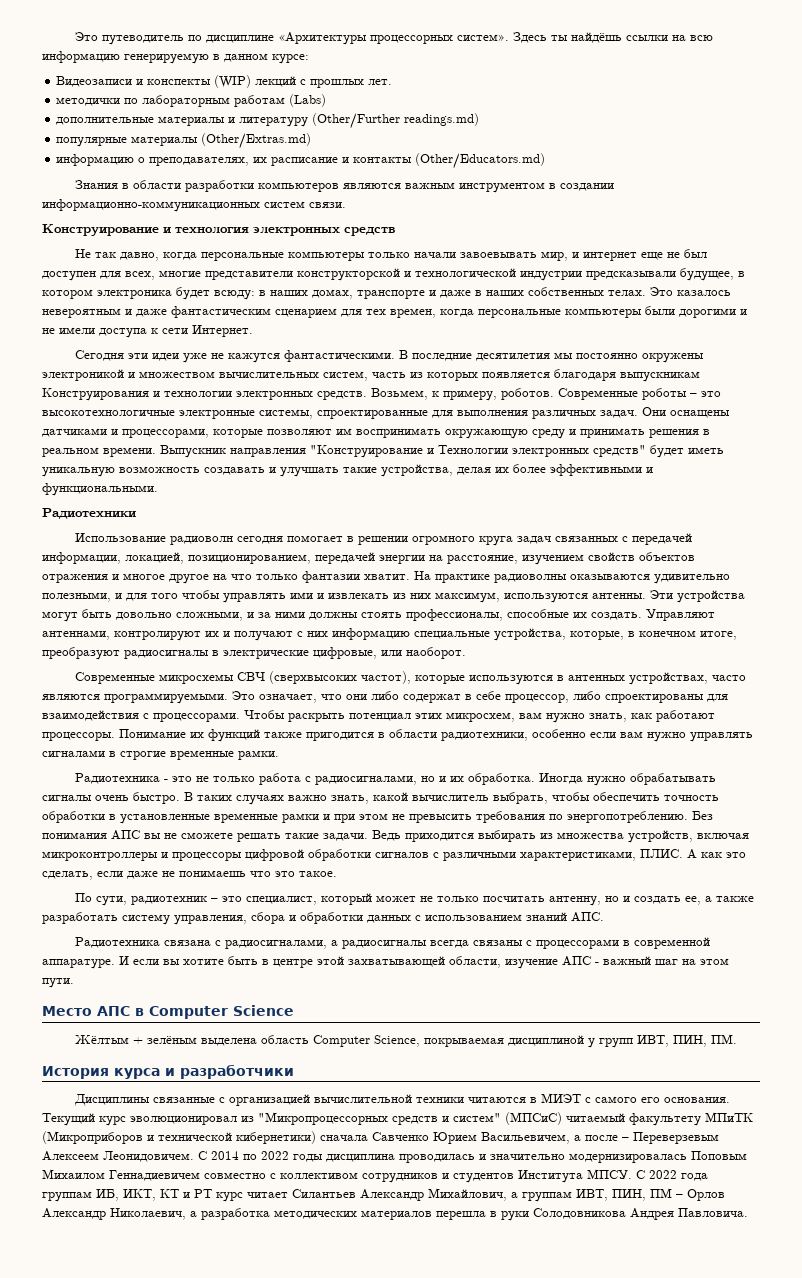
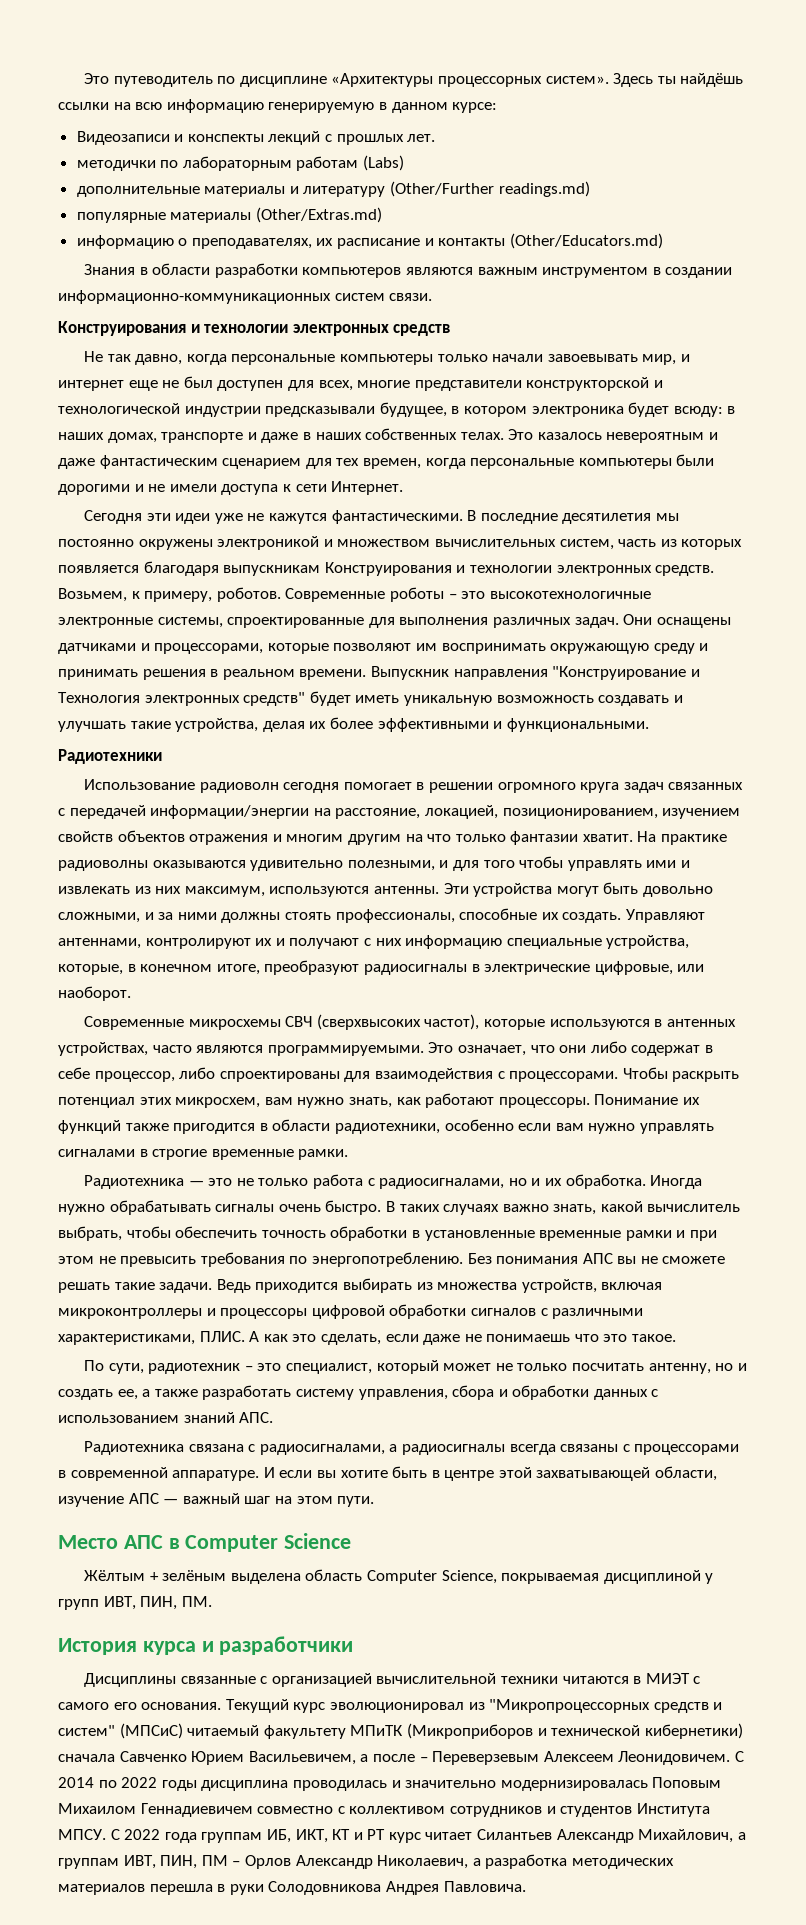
[214,75,252,88] (WIP) -> (264, 138) none
[42,224,249,236] Конструирование и технология -> [58,321,289,336] Конструирования и технологии
[438,445,508,454] Технологии -> [58,692,140,703] Технология
[42,552,518,564] информации, локацией, позиционированием, передачей энергии на расстояние, -> [150,805,658,819] информации/энергии на расстояние, локацией, позиционированием,
[123,573,209,584] многое другое -> [286,834,401,845] многим другим
[163,779,168,782] - -> [188,1181,204,1186] —
[595,962,599,965] - -> [163,1499,179,1504] —

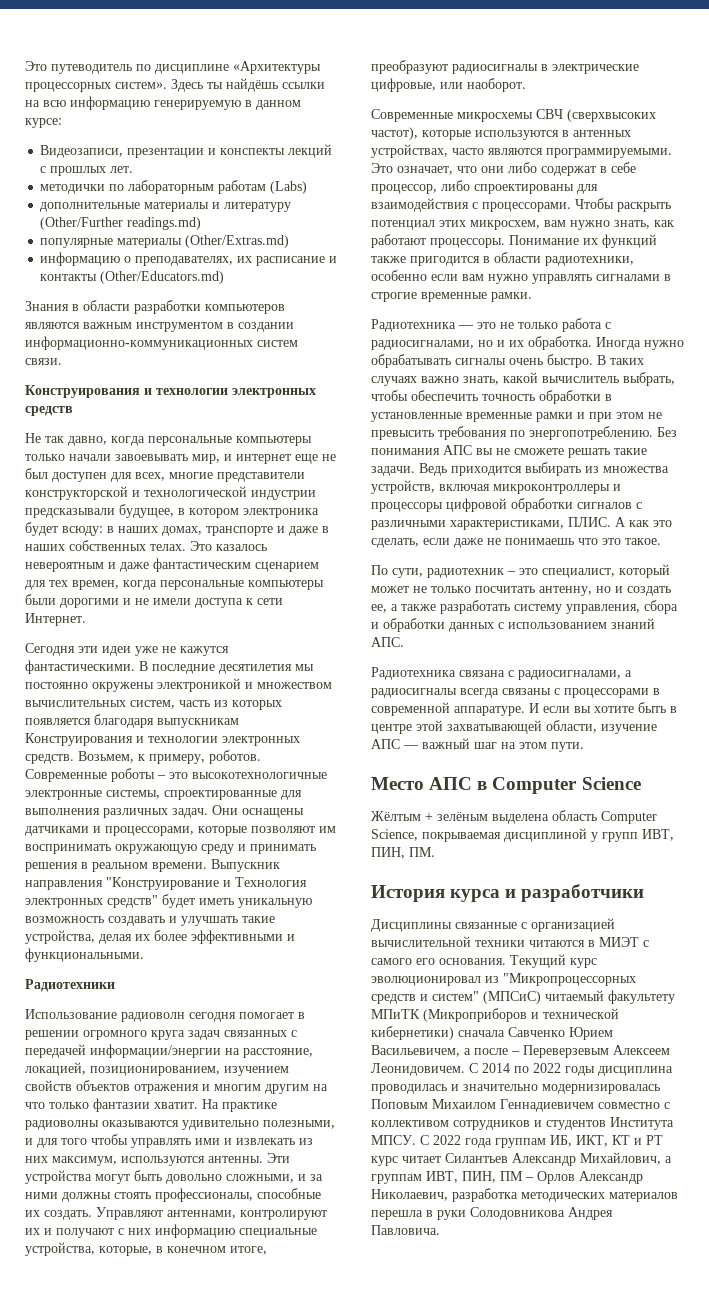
[76,131,170,145] Видеозаписи -> [40,145,205,158] Видеозаписи, презентации
[472,1858,481,1866] а -> (448, 1195) none

